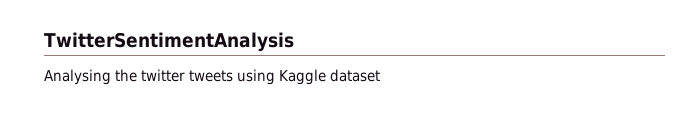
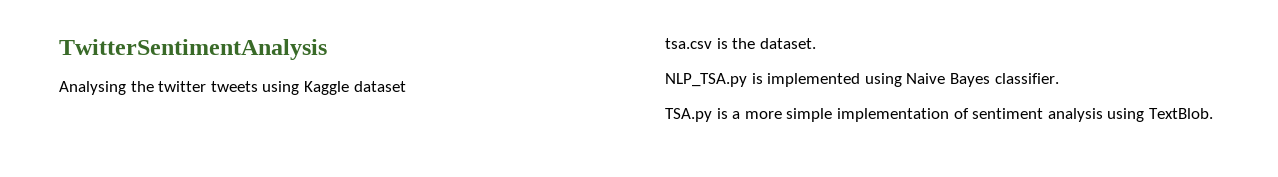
(380, 75) none -> [665,38,816,49] [665,73,1059,87] [665,108,1213,122] // tsa.csv is the dataset. // NLP_TSA.py is implemented using Naive Bayes classifier. // TSA.py is a more simple implementation of sentiment analysis using TextBlob.

